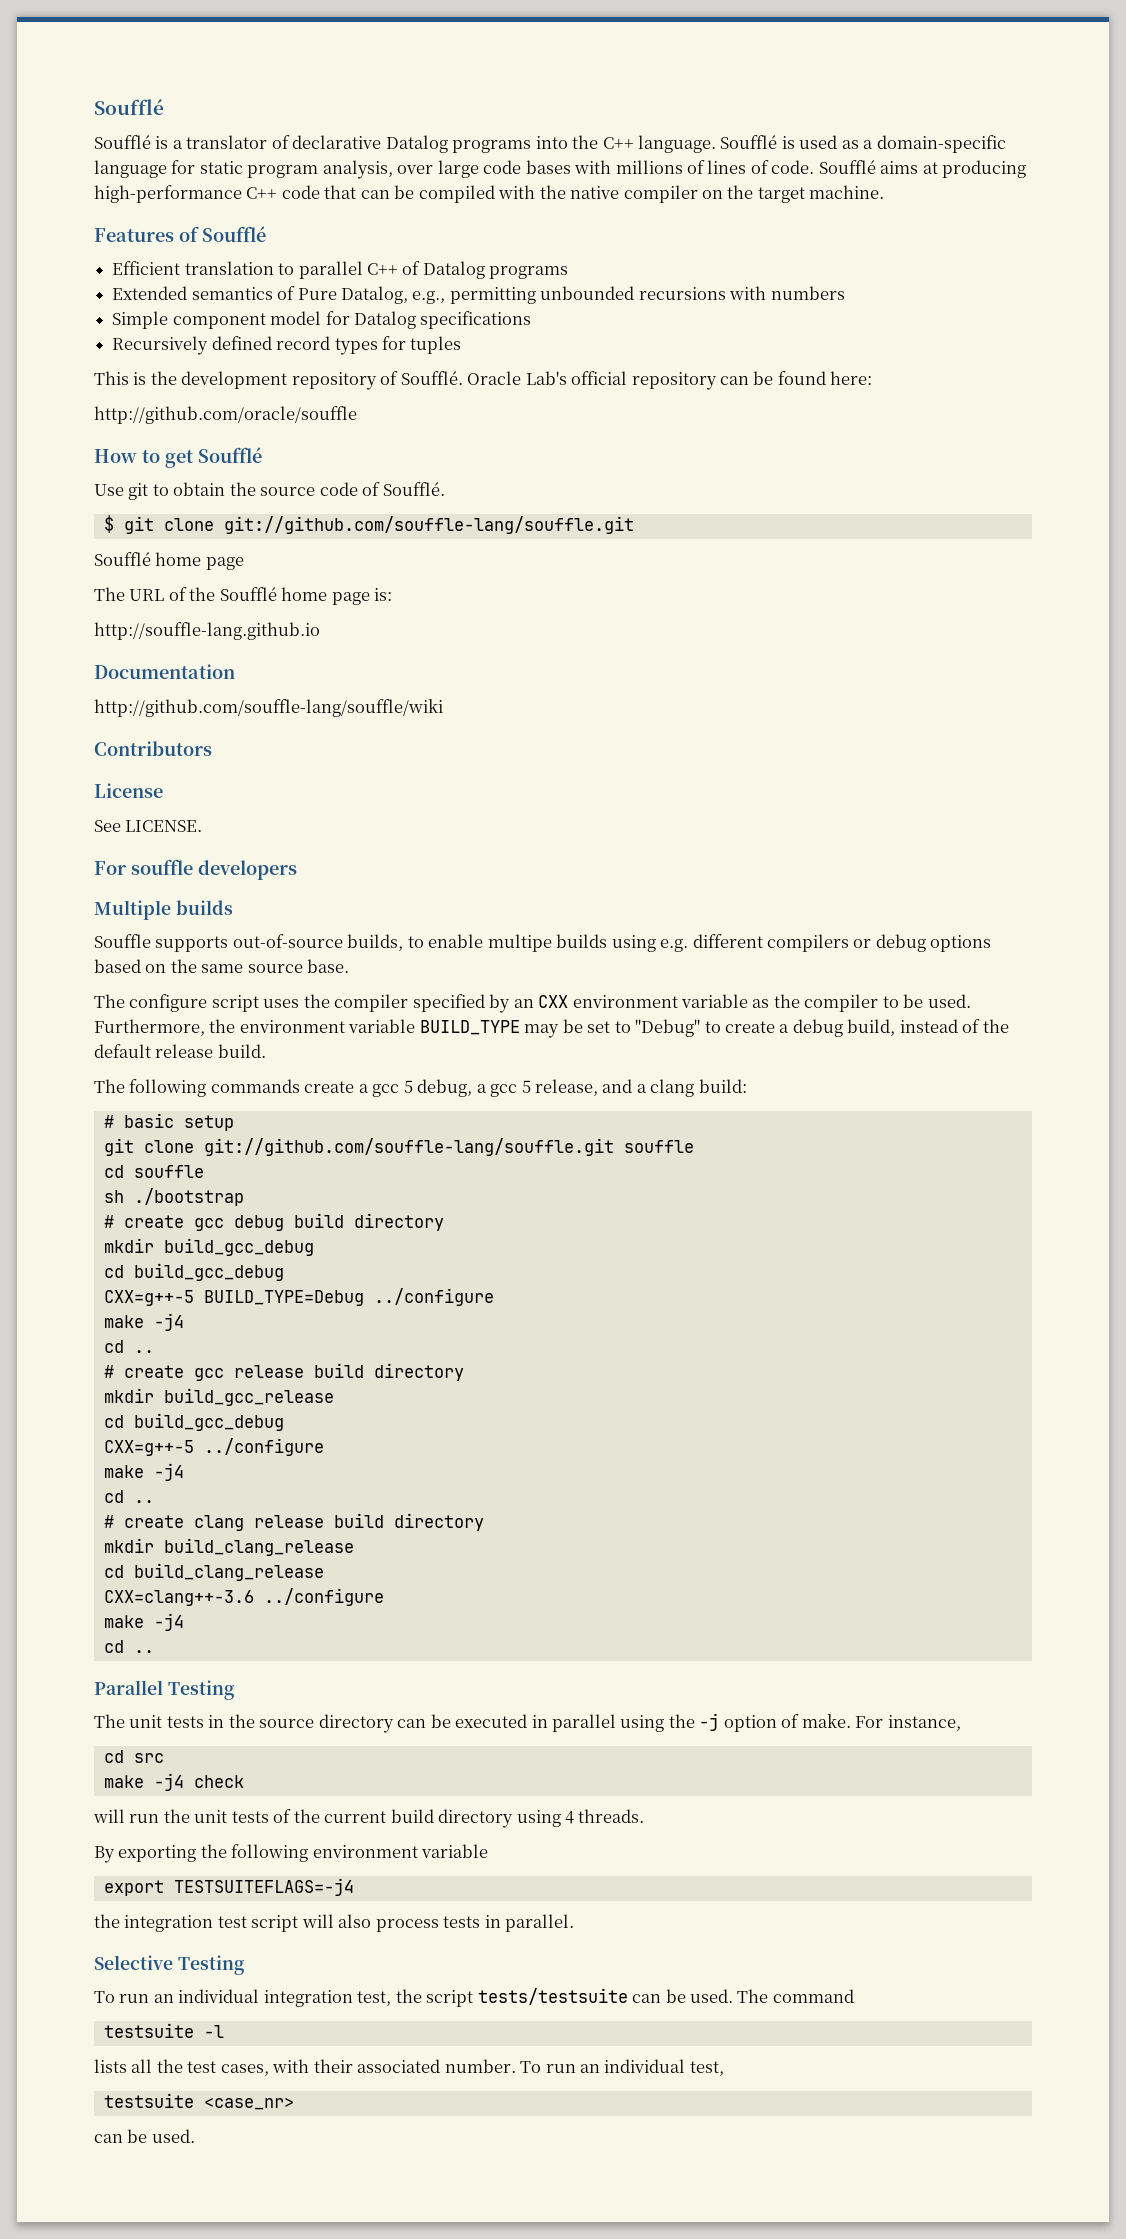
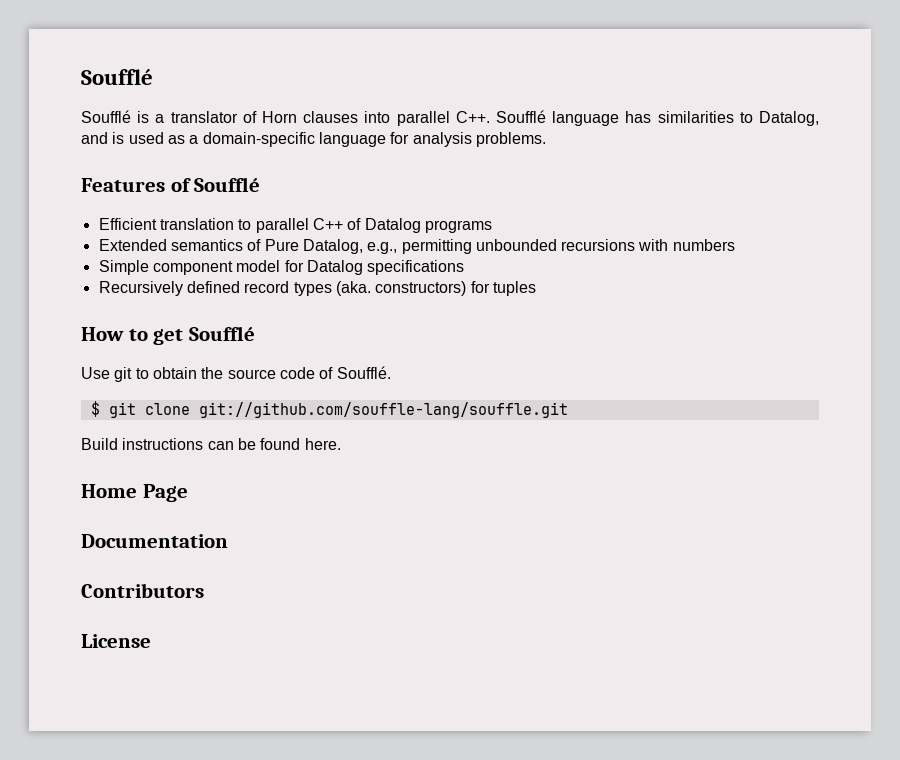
[292,135,778,153] declarative Datalog programs into the C++ language. Soufflé -> [262,110,820,126] [81,132,108,144] Horn clauses into parallel C++. Soufflé language has similarities to Datalog, and
[199,160,1027,179] [94,185,885,203] static program analysis, over large code bases with millions of lines of code. Soufflé aims at producing high-performance C++ code that can be compiled with the native compiler on the target machine. -> [412,132,546,147] analysis problems.
(378, 346) none -> [335,281,467,296] (aka. constructors)
[94,371,873,390] [94,406,357,424] // This is the development repository of Soufflé. Oracle Lab's official repository can be found here: // http://github.com/oracle/souffle -> (536, 288) none
[94,552,244,570] [94,587,393,605] [94,622,320,640] Soufflé home page // The URL of the Soufflé home page is: // http://souffle-lang.github.io -> [81,438,341,450] [81,484,188,502] Build instructions can be found here. // Home Page
[94,699,443,717] // http://github.com/souffle-lang/souffle/wiki -> (228, 541) none
[94,820,203,832] [94,859,297,880] [94,900,233,920] [94,934,992,952] [94,959,350,973] [94,994,971,1013] [94,1019,1009,1038] [94,1044,266,1058] [94,1079,747,1097] [103,1113,234,1131] [103,1138,694,1156] [103,1165,204,1178] [103,1188,244,1206] [103,1213,444,1231] [103,1238,314,1256] [103,1263,284,1281] [103,1288,494,1306] [103,1313,184,1331] [103,1340,154,1353] [103,1363,464,1381] [103,1388,334,1406] [103,1413,284,1431] [103,1438,324,1456] [103,1463,184,1481] [103,1490,154,1503] [103,1513,484,1531] [103,1538,354,1556] [103,1563,324,1581] [103,1588,384,1606] [103,1613,184,1631] [103,1640,154,1653] [94,1680,235,1700] [94,1713,961,1733] [103,1750,164,1763] [103,1773,244,1791] [93,1809,645,1828] [94,1844,489,1863] [103,1878,354,1896] [94,1914,575,1932] [94,1955,245,1975] [94,1988,854,2007] [103,2023,224,2038] [94,2059,724,2076] [103,2093,294,2110] [94,2129,195,2143] // See LICENSE. // For souffle developers // Multiple builds // Souffle supports out-of-source builds, to enable multipe builds using e.g. different compilers or debug options based on the same source base. // The configure script uses the compiler specified by an CXX environment variable as the compiler to be used. Furthermore, the environment variable BUILD_TYPE may be set to "Debug" to create a debug build, instead of the default release build. // The following commands create a gcc 5 debug, a gcc 5 release, and a clang build: // # basic setup // git clone git://github.com/souffle-lang/souffle.git souffle // cd souffle // sh ./bootstrap // # create gcc debug build directory // mkdir build_gcc_debug // cd build_gcc_debug // CXX=g++-5 BUILD_TYPE=Debug ../configure // make -j4 // cd .. // # create gcc release build directory // mkdir build_gcc_release // cd build_gcc_debug // CXX=g++-5 ../configure // make -j4 // cd .. // # create clang release build directory // mkdir build_clang_release // cd build_clang_release // CXX=clang++-3.6 ../configure // make -j4 // cd .. // Parallel Testing // The unit tests in the source directory can be executed in parallel using the -j option of make. For instance, // cd src // make -j4 check // will run the unit tests of the current build directory using 4 threads. // By exporting the following environment variable // export TESTSUITEFLAGS=-j4 // the integration test script will also process tests in parallel. // Selective Testing // To run an individual integration test, the script tests/testsuite can be used. The command // testsuite -l // lists all the test cases, with their associated number. To run an individual test, // testsuite <case_nr> // can be used. -> (151, 641) none

